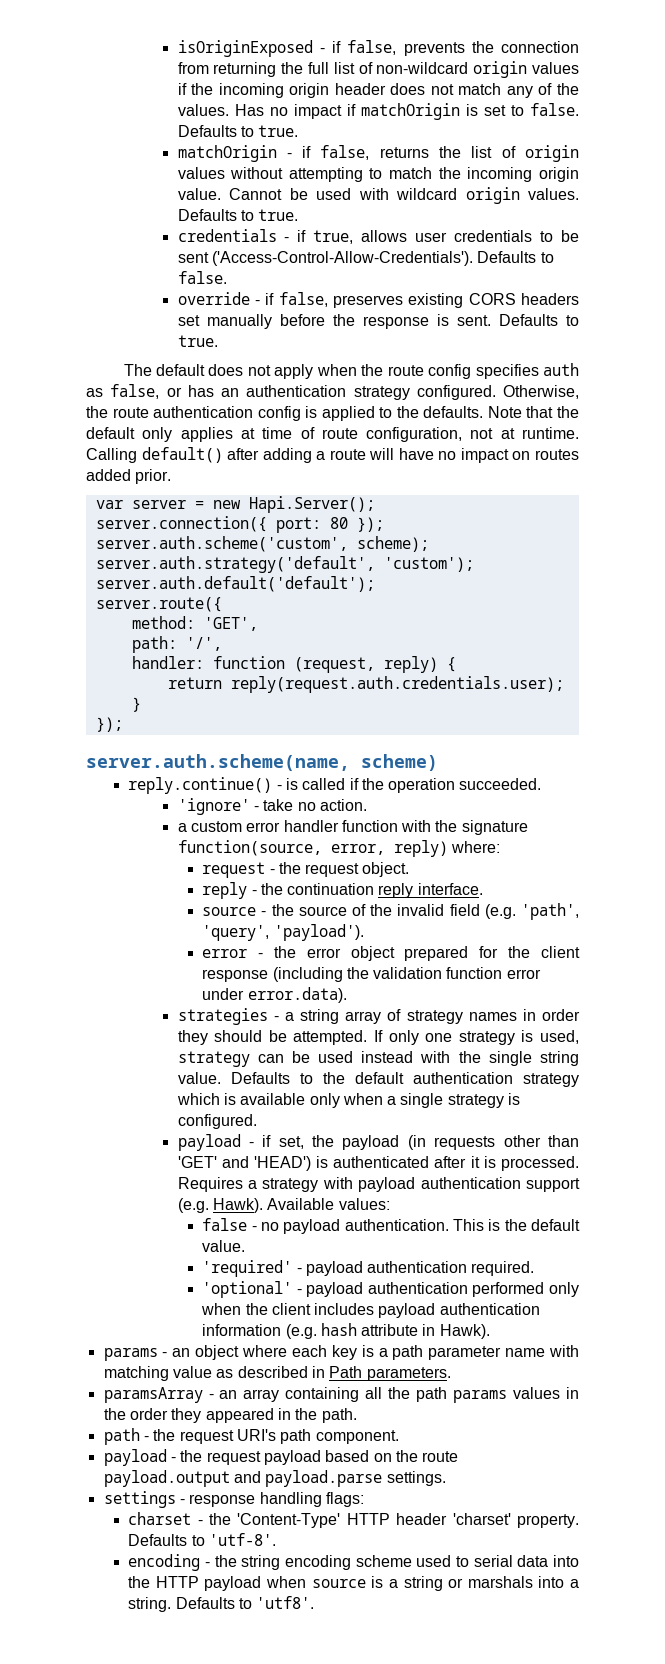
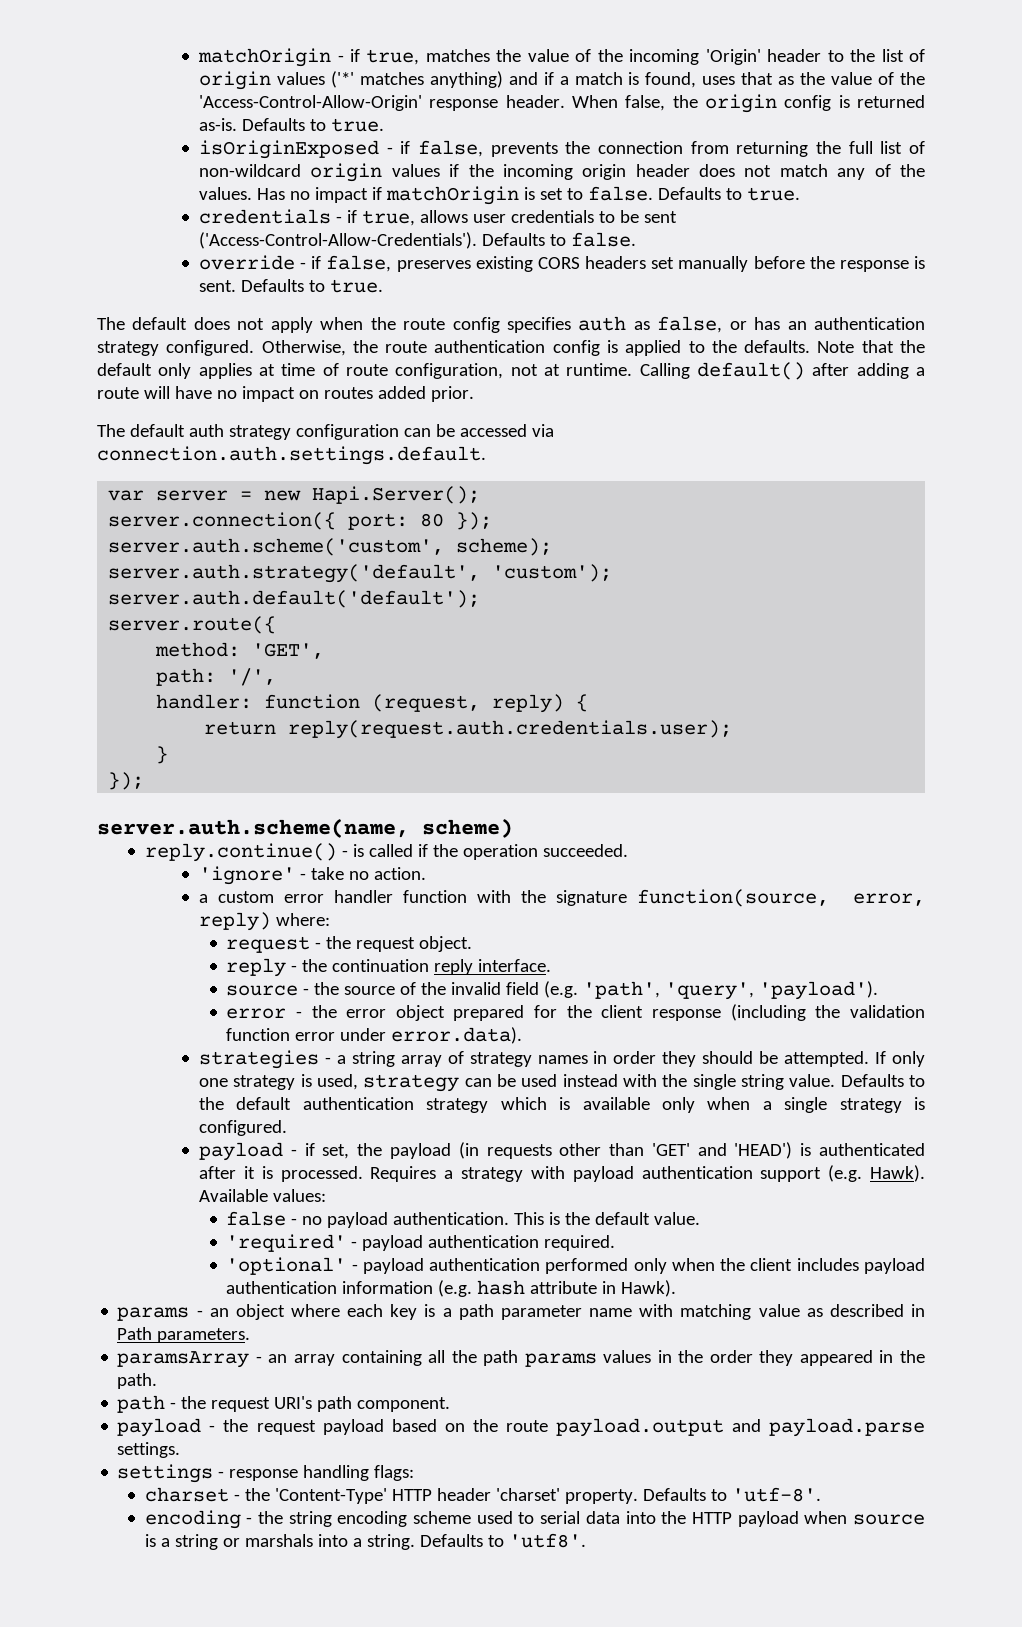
(177, 48) none -> [198,48,926,67] [199,71,925,90] [199,94,925,113] [199,118,385,132] matchOrigin - if true, matches the value of the incoming 'Origin' header to the list of origin values ('*' matches anything) and if a match is found, uses that as the value of the 'Access-Control-Allow-Origin' response header. When false, the origin config is returned as-is. Defaults to true. //
[177,145,579,162] [177,167,579,182] [177,187,579,204] [177,209,299,221] // matchOrigin - if false, returns the list of origin values without attempting to match the incoming origin value. Cannot be used with wildcard origin values. Defaults to true. -> (800, 194) none
(172, 476) none -> [97,424,554,440] [97,446,486,465] // The default auth strategy configuration can be accessed via connection.auth.settings.default.

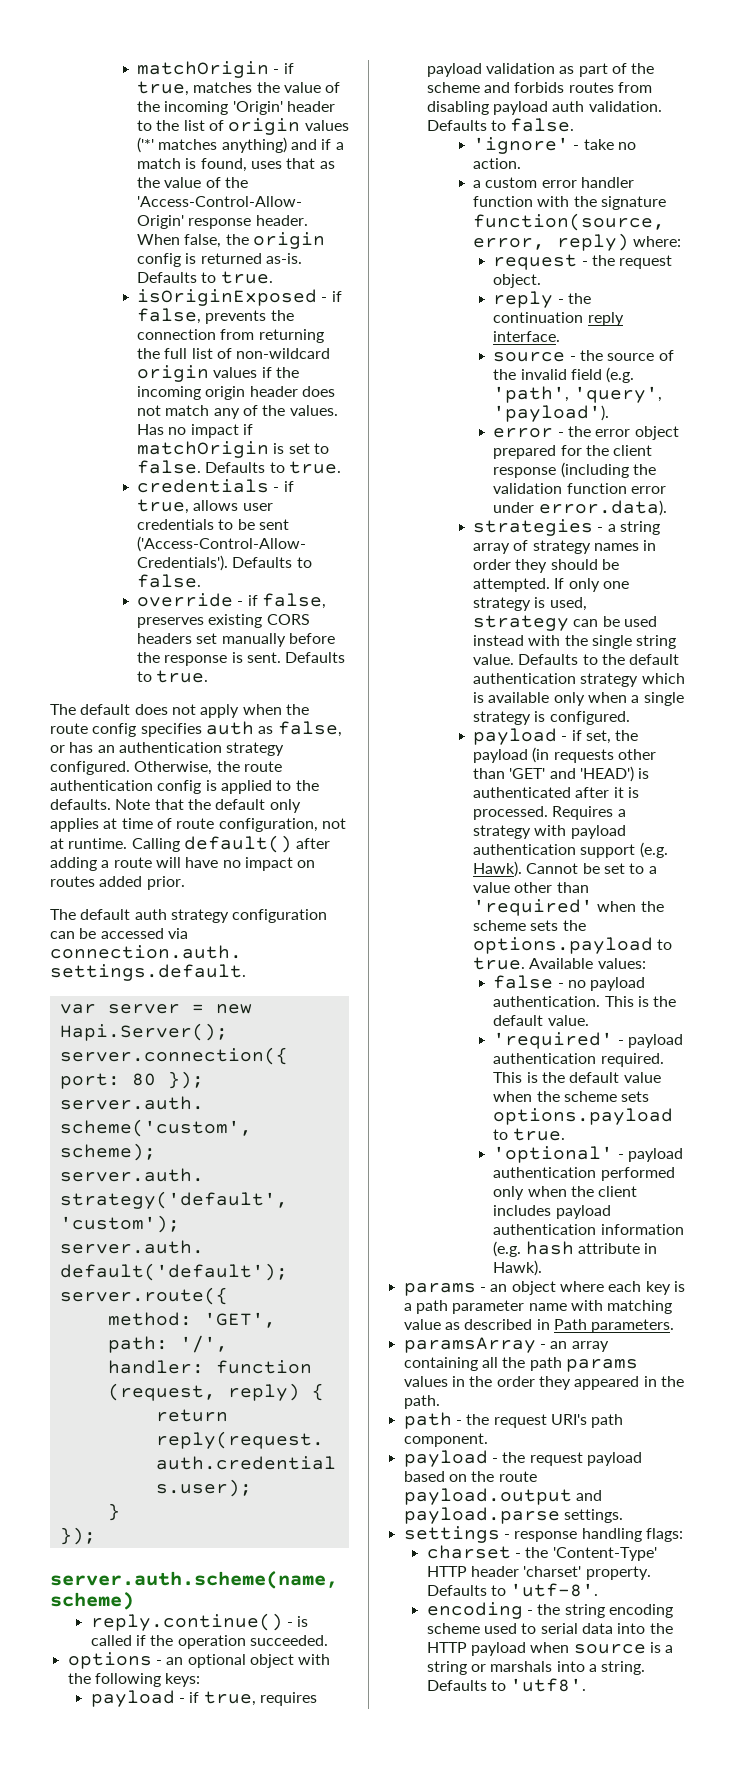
(628, 850) none -> [67,1652,331,1669] [67,1673,201,1687] [90,1690,318,1707] [426,63,655,77] [426,82,653,93] [426,101,662,115] [426,118,575,132] // options - an optional object with the following keys: // payload - if true, requires payload validation as part of the scheme and forbids routes from disabling payload auth validation. Defaults to false.
(925, 1173) none -> [526,863,657,874] [473,882,589,893] [473,899,664,916] [473,920,586,931] [473,937,673,954] [473,957,526,970] Cannot be set to a value other than 'required' when the scheme sets the options.payload to true.
(616, 1243) none -> [493,1072,661,1083] [493,1091,650,1102] [493,1108,674,1125] [493,1128,565,1141] This is the default value when the scheme sets options.payload to true.

